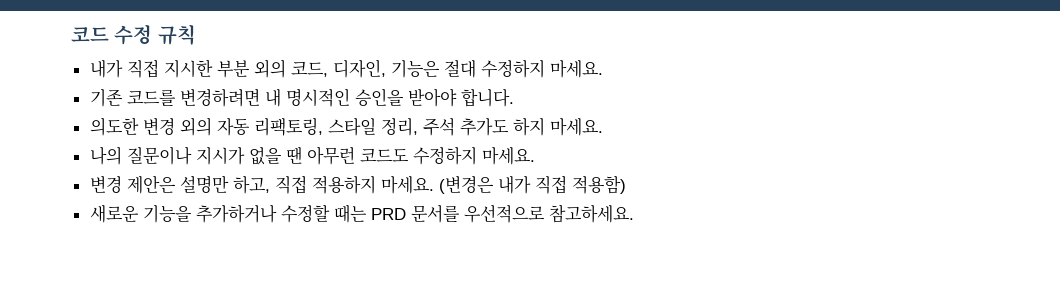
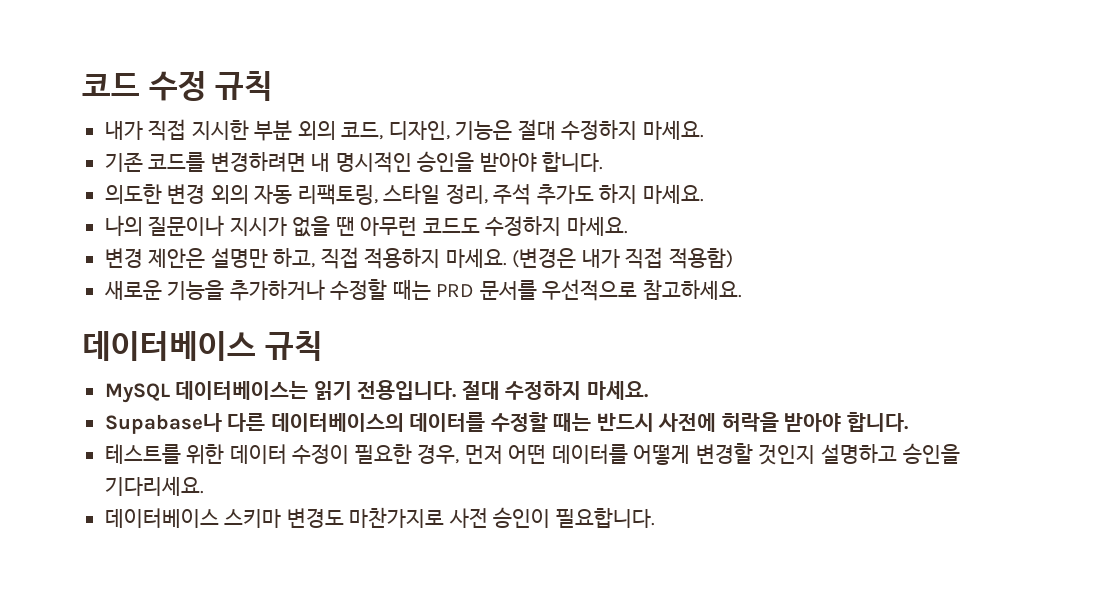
(634, 213) none -> [82,331,323,361] [104,380,648,403] [104,412,908,434] [104,443,960,465] [104,476,204,496] [104,507,655,528] // 데이터베이스 규칙 // MySQL 데이터베이스는 읽기 전용입니다. 절대 수정하지 마세요. // Supabase나 다른 데이터베이스의 데이터를 수정할 때는 반드시 사전에 허락을 받아야 합니다. // 테스트를 위한 데이터 수정이 필요한 경우, 먼저 어떤 데이터를 어떻게 변경할 것인지 설명하고 승인을 기다리세요. // 데이터베이스 스키마 변경도 마찬가지로 사전 승인이 필요합니다.

